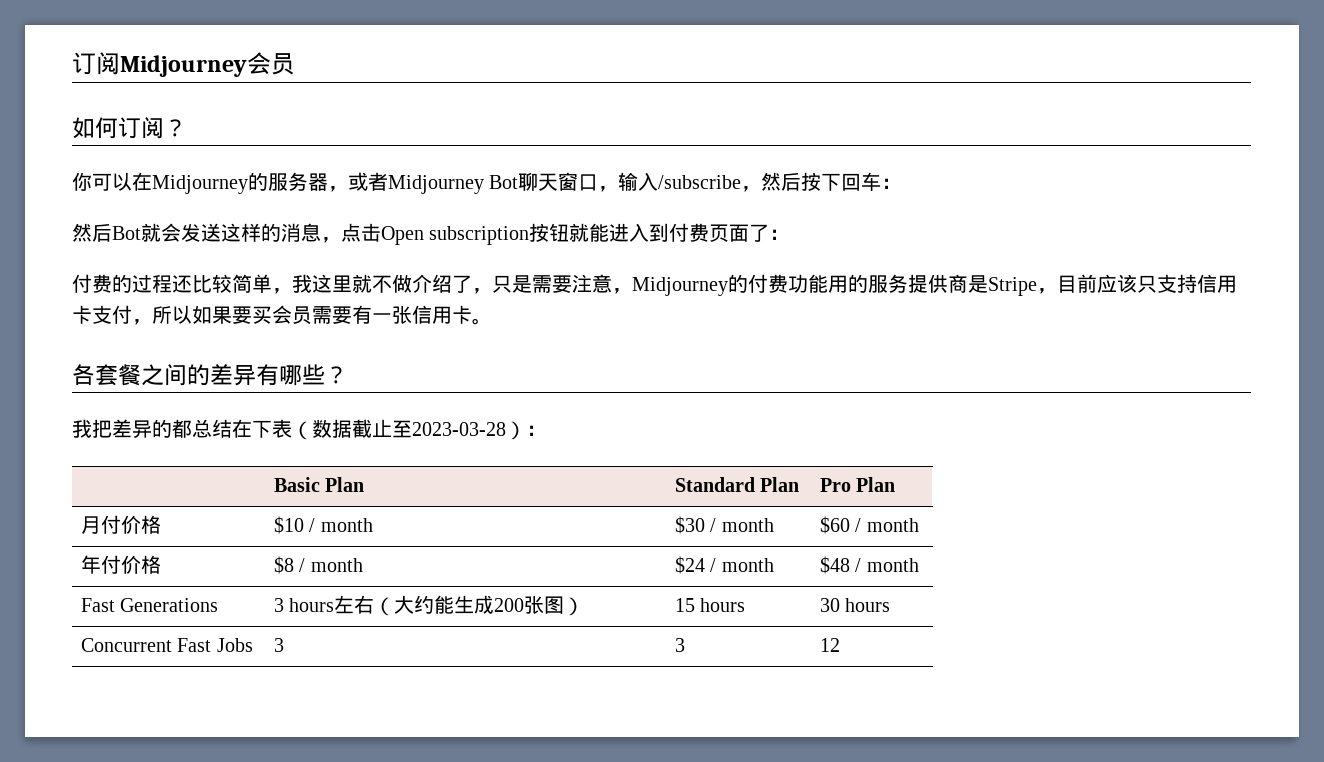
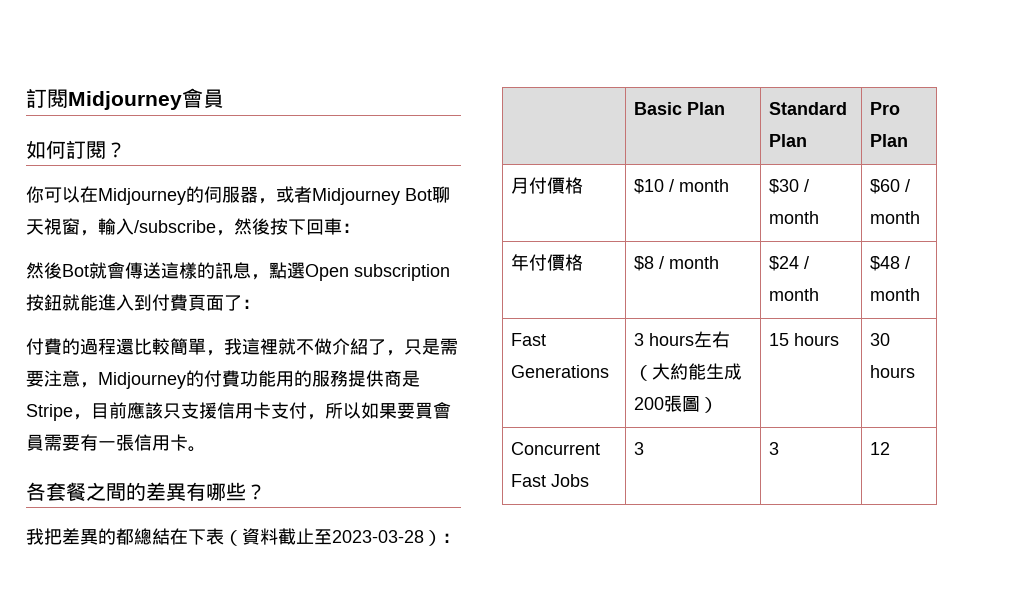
[72,52,295,77] 订阅Midjourney会员 -> [26,88,224,110] 訂閱Midjourney會員
[118,117,164,139] 订阅 -> [66,140,106,159] 訂閱
[268,172,308,191] 服务 -> [204,186,240,203] 伺服
[558,172,639,192] 窗口，输 -> [44,218,116,236] 視窗，輸
[781,172,882,192] 后按下回车 -> [252,218,342,235] 後按下回車
[92,223,790,245] [72,274,352,294] 后Bot就会发送这样的消息，点击Open subscription按钮就能进入到付费页面了： // 付费的过程还比较简单，我这里 -> [44,262,450,281] [26,294,260,311] [26,338,278,356] 後Bot就會傳送這樣的訊息，點選Open subscription按鈕就能進入到付費頁面了： // 付費的過程還比較簡單，我這裡
[432,274,452,293] 绍 -> [350,338,368,355] 紹
[768,274,788,293] 费 -> [222,370,240,387] 費
[888,274,908,293] 务 -> [330,370,348,387] 務
[1097,274,1197,293] 应该只支持 -> [127,402,217,419] 應該只支援
[252,305,312,325] 买会员 -> [415,402,451,419] [26,434,44,451] 買會員
[392,305,412,324] 张 -> [116,434,134,451] 張
[164,364,256,386] 间的差异 -> [106,482,186,501] 間的差異
[132,419,232,438] 异的都总结 -> [80,528,170,545] 異的都總結
[312,419,352,438] 数据 -> [242,528,278,545] 資料
[120,515,141,534] 价 -> [547,177,566,194] 價
[120,555,141,574] 价 -> [547,254,566,271] 價
[414,595,435,614] 约 -> [670,363,689,380] 約
[524,595,565,614] 张图 -> [664,395,701,412] 張圖

